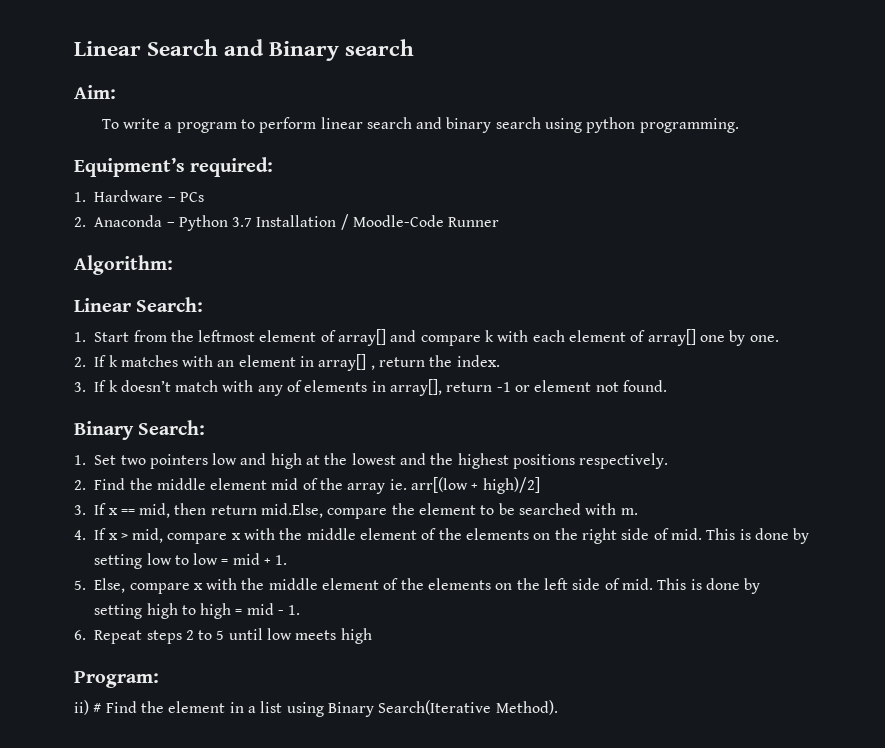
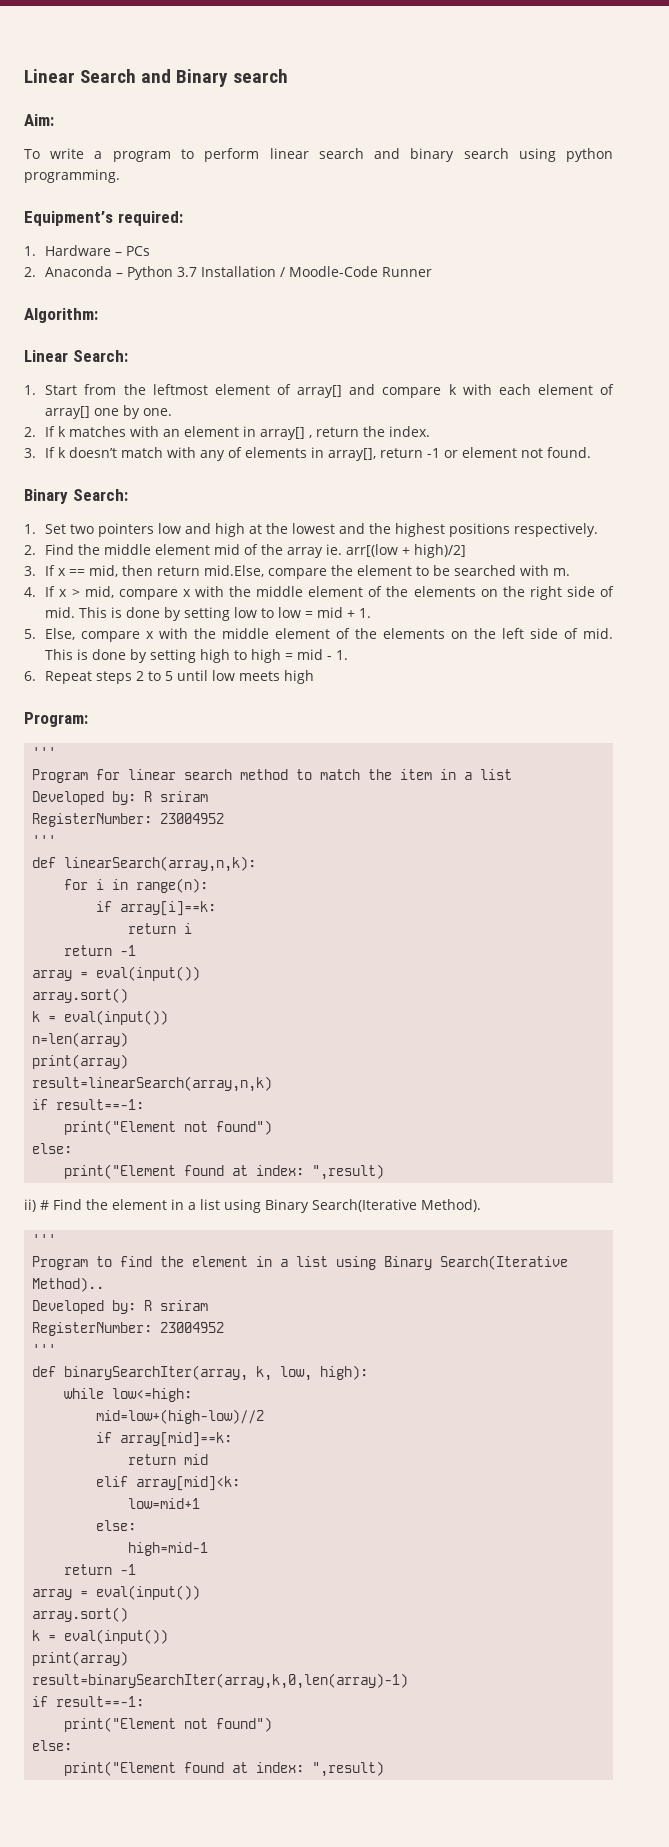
(159, 679) none -> [32,747,57,758] [32,769,513,783] [32,791,209,805] [32,813,225,827] [32,835,57,846] [32,856,257,872] [64,878,209,893] [96,901,217,916] [128,923,193,934] [64,945,137,956] [32,966,201,981] [32,988,129,1003] [32,1010,169,1025] [32,1032,129,1047] [32,1054,129,1069] [32,1076,273,1092] [32,1099,145,1110] [64,1120,273,1135] [32,1143,73,1154] [64,1164,385,1180] // ''' // Program for linear search method to match the item in a list // Developed by: R sriram // RegisterNumber: 23004952 // ''' // def linearSearch(array,n,k): // for i in range(n): // if array[i]==k: // return i // return -1 // array = eval(input()) // array.sort() // k = eval(input()) // n=len(array) // print(array) // result=linearSearch(array,n,k) // if result==-1: // print("Element not found") // else: // print("Element found at index: ",result)
(558, 707) none -> [32,1234,57,1245] [32,1255,569,1270] [32,1277,105,1292] [32,1300,209,1314] [32,1322,225,1336] [32,1344,57,1355] [32,1365,369,1381] [64,1388,193,1402] [96,1409,265,1424] [96,1432,233,1447] [128,1454,209,1465] [96,1476,241,1491] [128,1498,201,1509] [96,1520,137,1531] [128,1542,209,1556] [64,1564,137,1575] [32,1585,201,1600] [32,1607,129,1622] [32,1629,169,1644] [32,1651,129,1666] [32,1673,409,1689] [32,1696,145,1707] [64,1717,273,1732] [32,1740,73,1751] [64,1761,385,1777] // ''' // Program to find the element in a list using Binary Search(Iterative Method).. // Developed by: R sriram // RegisterNumber: 23004952 // ''' // def binarySearchIter(array, k, low, high): // while low<=high: // mid=low+(high-low)//2 // if array[mid]==k: // return mid // elif array[mid]<k: // low=mid+1 // else: // high=mid-1 // return -1 // array = eval(input()) // array.sort() // k = eval(input()) // print(array) // result=binarySearchIter(array,k,0,len(array)-1) // if result==-1: // print("Element not found") // else: // print("Element found at index: ",result)

